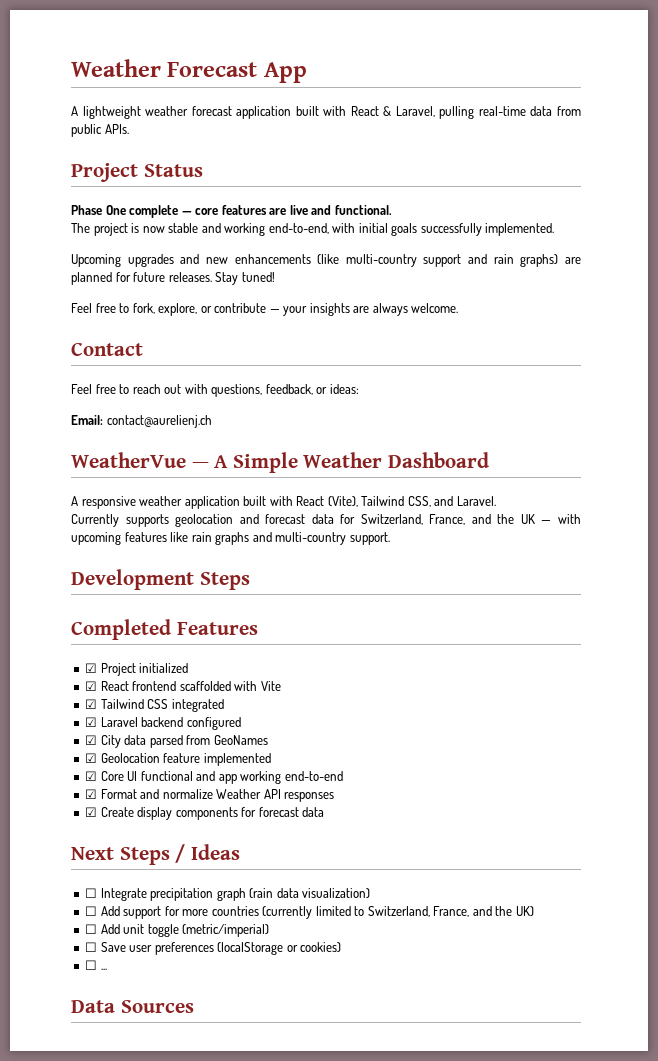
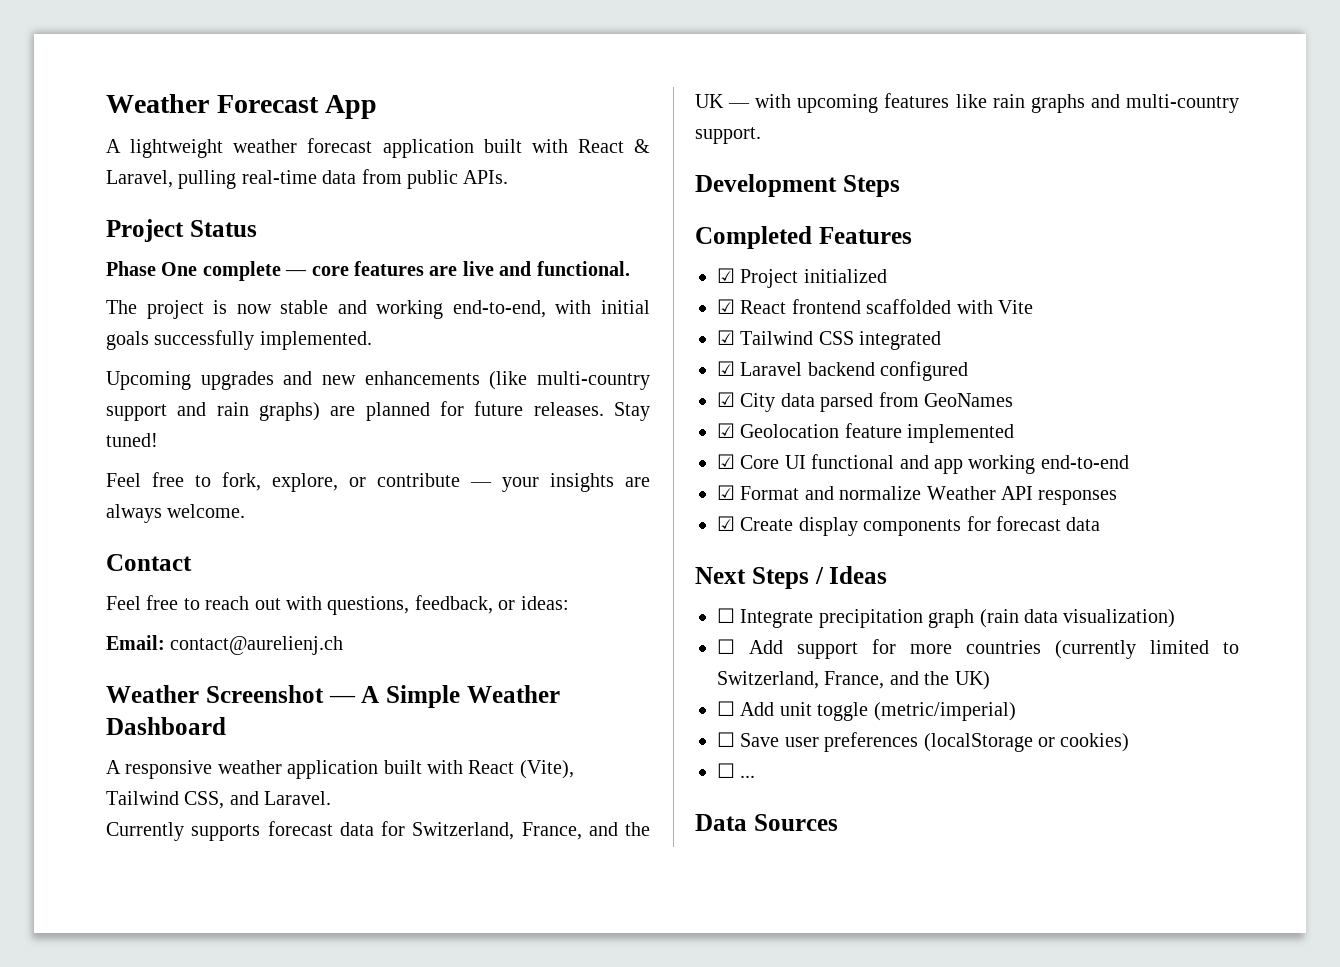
[71,452,186,468] WeatherVue -> [106,685,324,703] Weather Screenshot
[175,514,259,527] geolocation and -> (261, 832) none

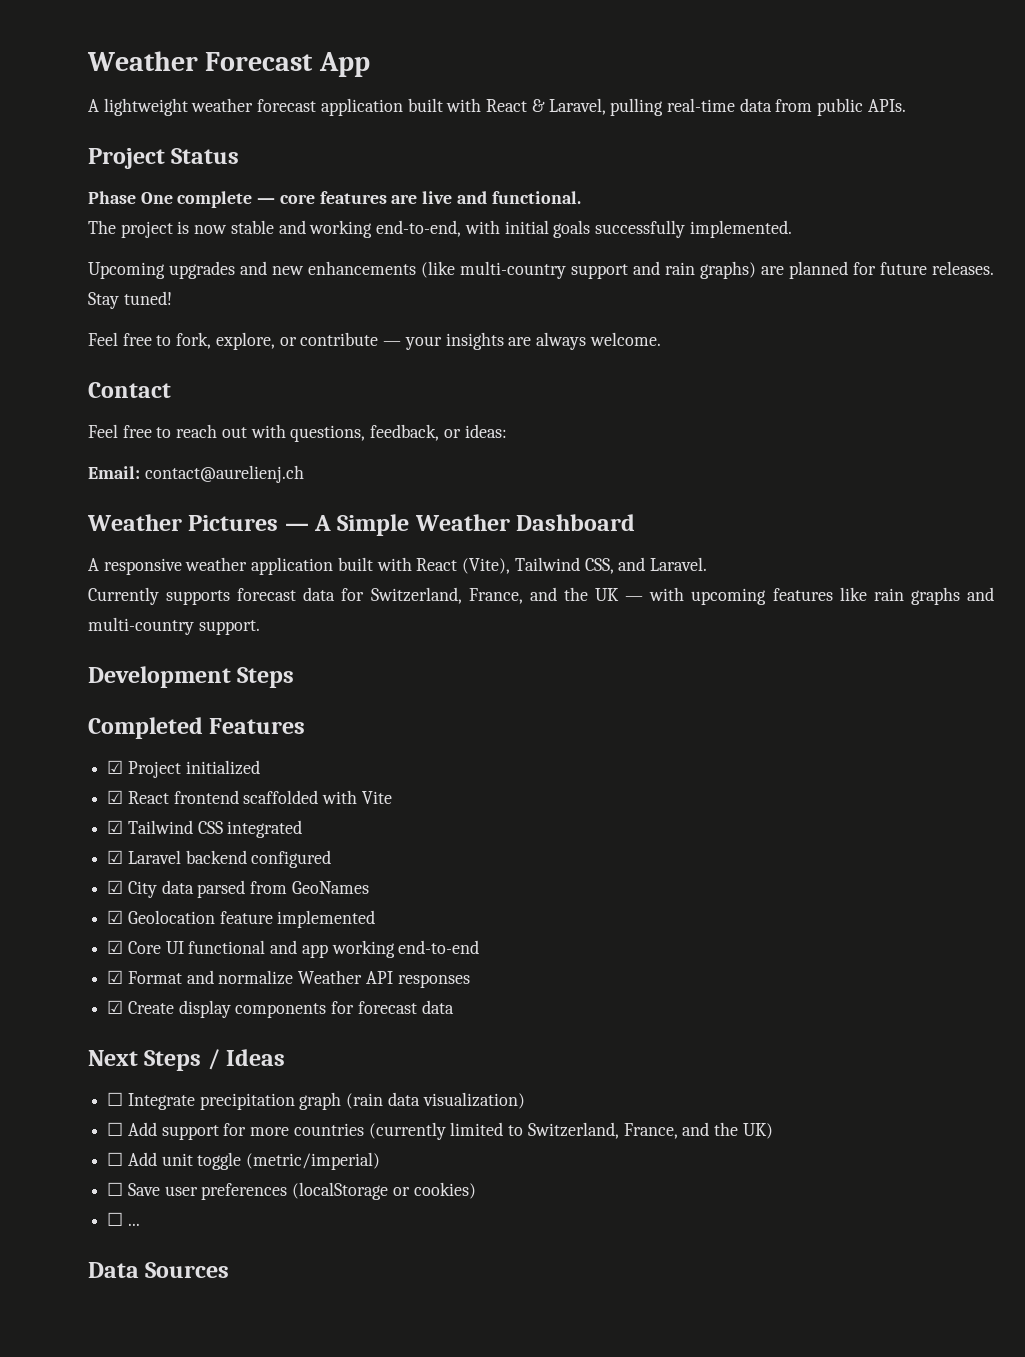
[205,685,324,703] Screenshot -> [188,515,279,531] Pictures

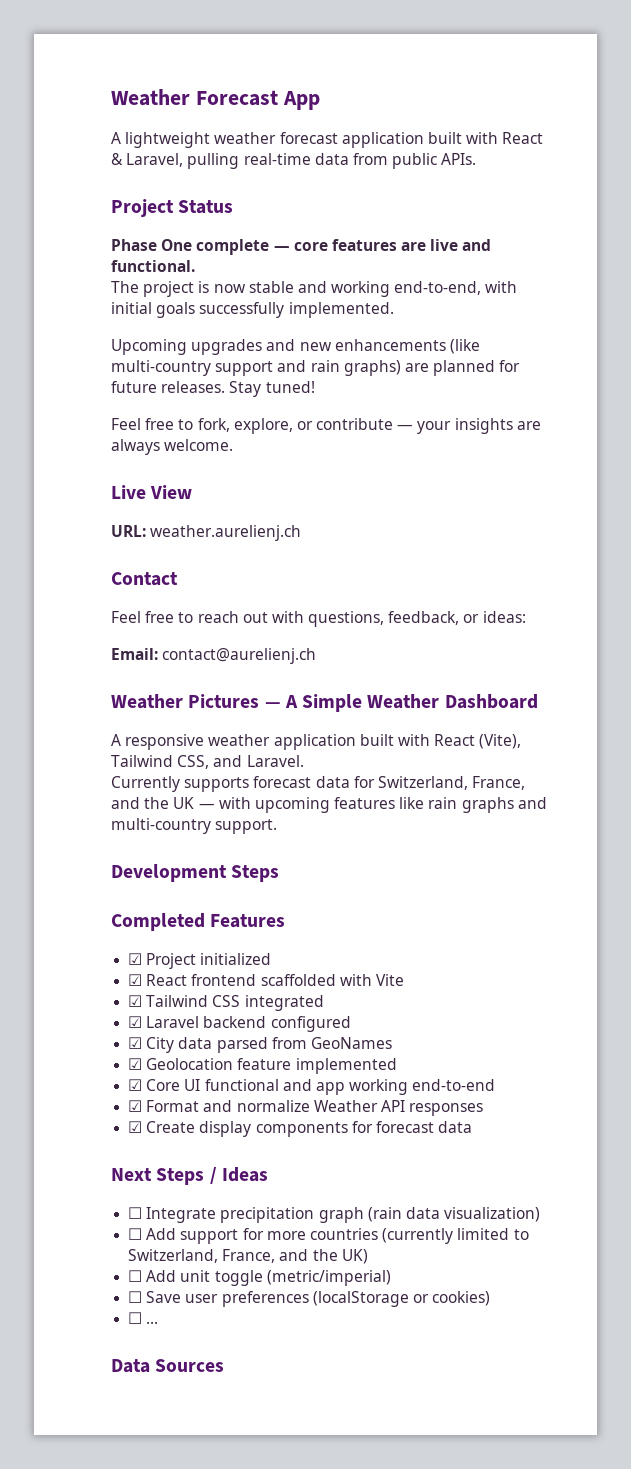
(661, 339) none -> [111,485,193,499] [111,525,302,541] // Live View // URL: weather.aurelienj.ch

